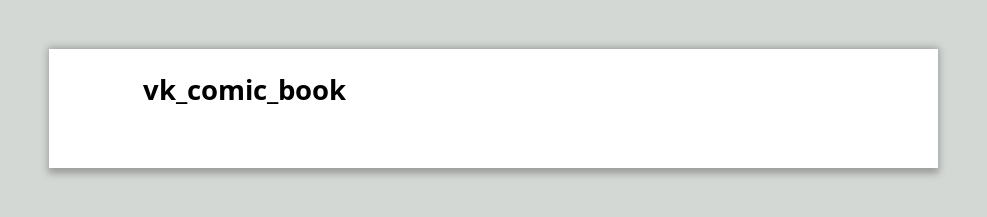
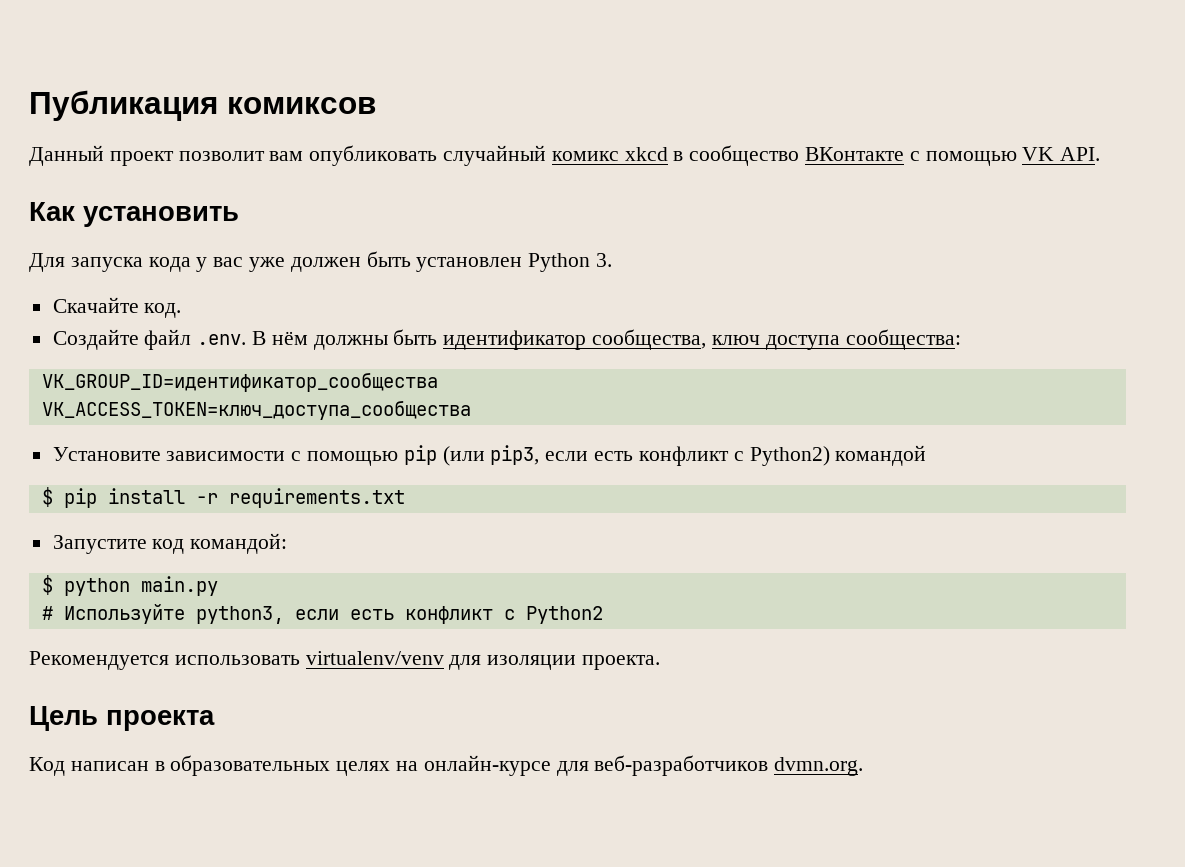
[143,79,347,104] vk_comic_book -> [29,90,376,121] [29,145,1101,166] [29,202,239,227] [29,251,613,272] [52,297,182,318] [52,329,961,350] [41,373,438,392] [41,401,471,420] [52,445,927,466] [41,487,405,508] [52,533,288,554] [41,575,218,596] [41,604,603,624] [29,651,661,670] [29,706,215,731] [29,755,864,776] Публикация комиксов // Данный проект позволит вам опубликовать случайный комикс xkcd в сообщество ВКонтакте с помощью VK API. // Как установить // Для запуска кода у вас уже должен быть установлен Python 3. // Скачайте код. // Создайте файл .env. В нём должны быть идентификатор сообщества, ключ доступа сообщества: // VK_GROUP_ID=идентификатор_сообщества // VK_ACCESS_TOKEN=ключ_доступа_сообщества // Установите зависимости с помощью pip (или pip3, если есть конфликт с Python2) командой // $ pip install -r requirements.txt // Запустите код командой: // $ python main.py // # Используйте python3, если есть конфликт с Python2 // Рекомендуется использовать virtualenv/venv для изоляции проекта. // Цель проекта // Код написан в образовательных целях на онлайн-курсе для веб-разработчиков dvmn.org.

